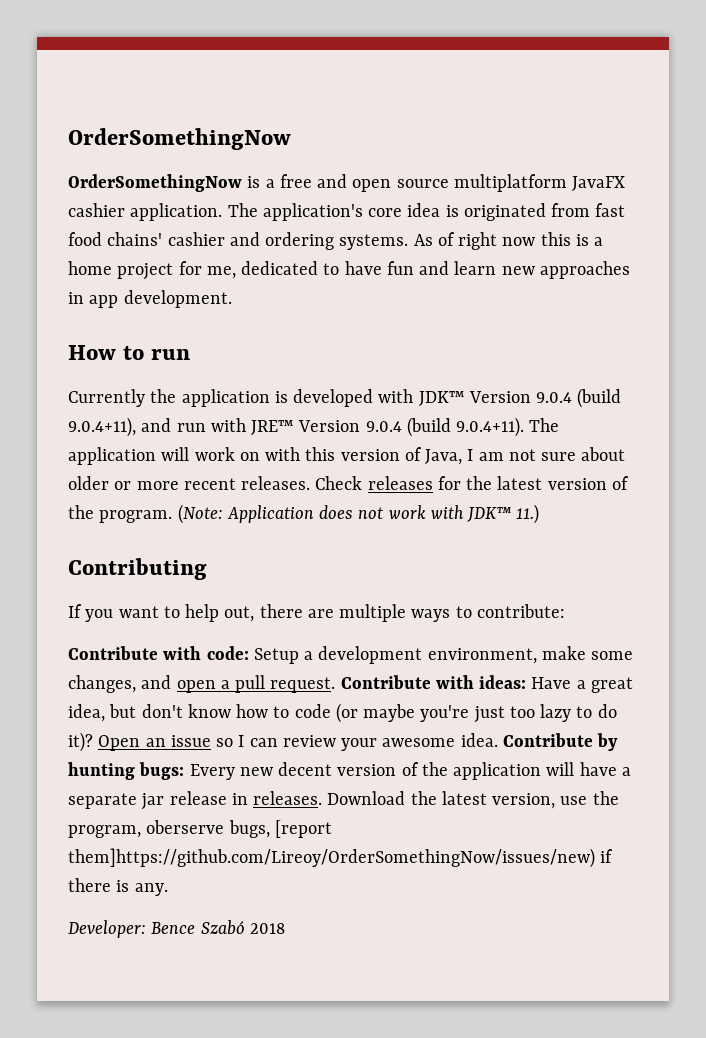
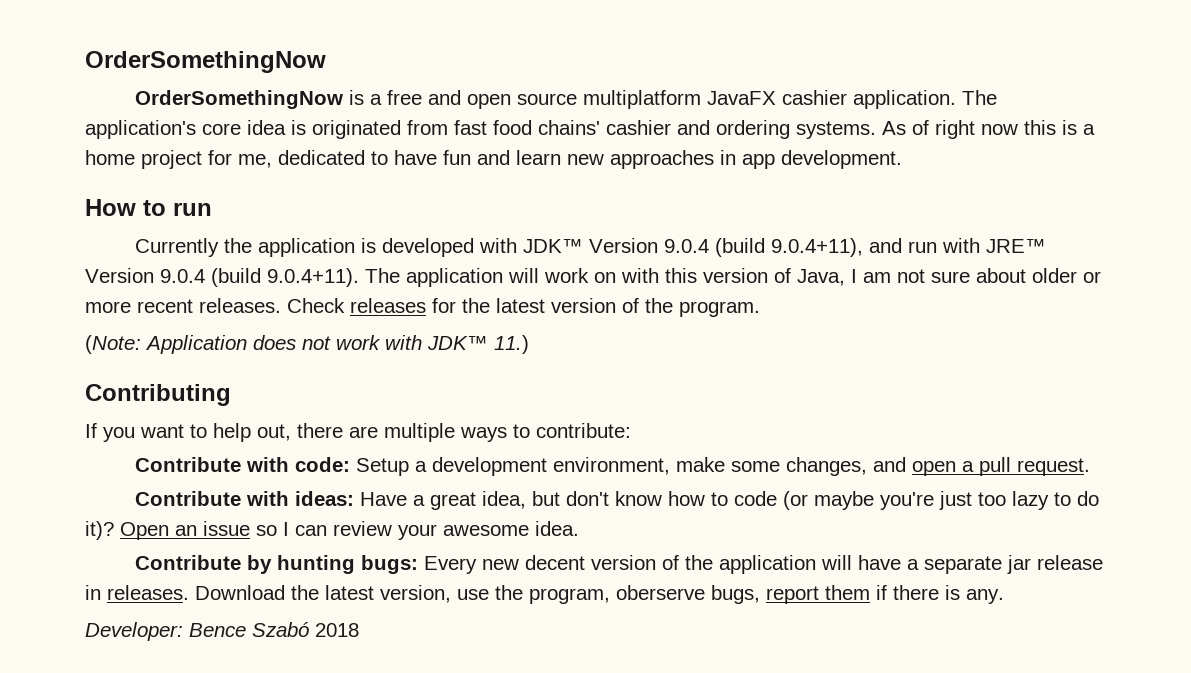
(173, 516) none -> (760, 309) //
(336, 685) none -> (1090, 467) //
(498, 740) none -> (579, 528) //
[274,820,332,838] [68,848,595,868] [report them]https://github.com/Lireoy/OrderSomethingNow/issues/new) -> [766,585,870,604] report them

